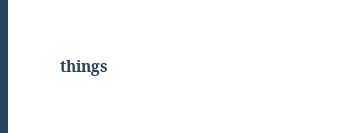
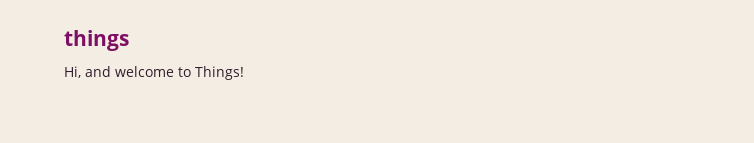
(108, 68) none -> [64,66,244,80] // Hi, and welcome to Things!

